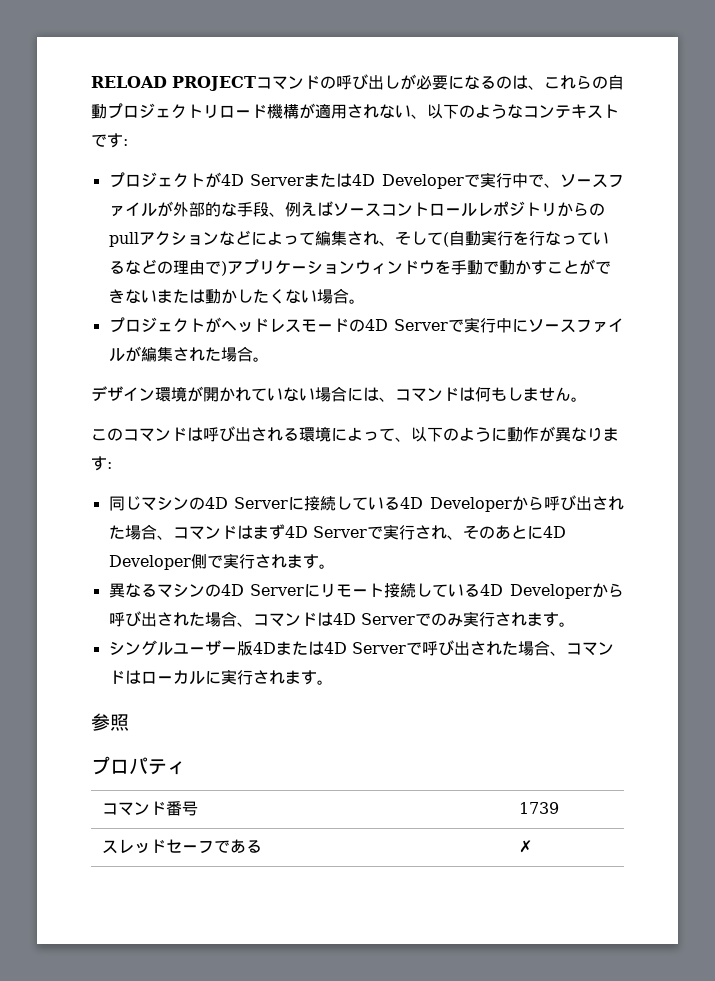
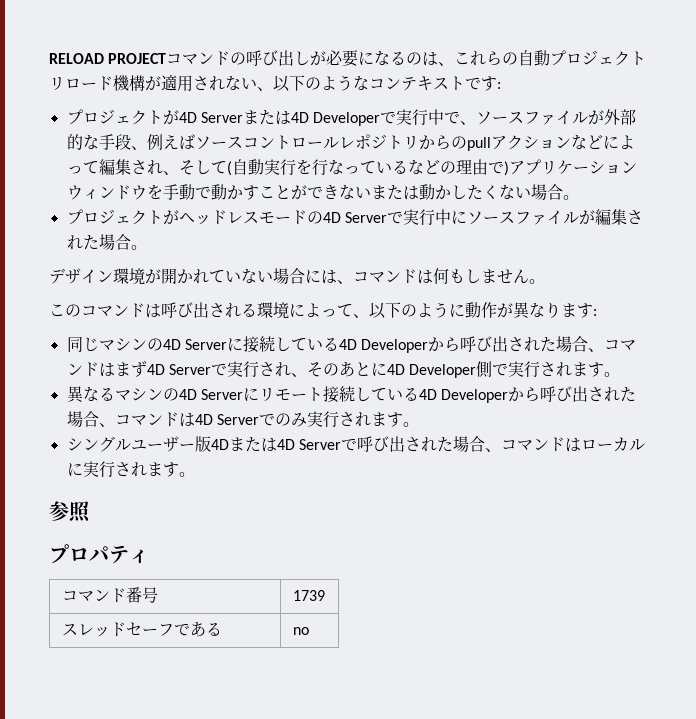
[518,840,532,853] ✗ -> [292,627,309,635] no

